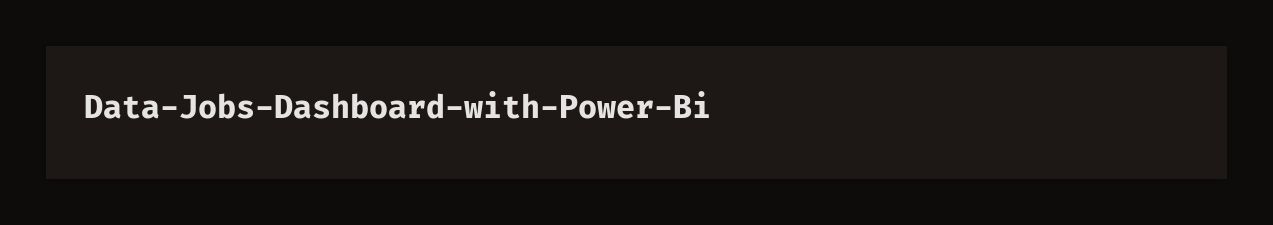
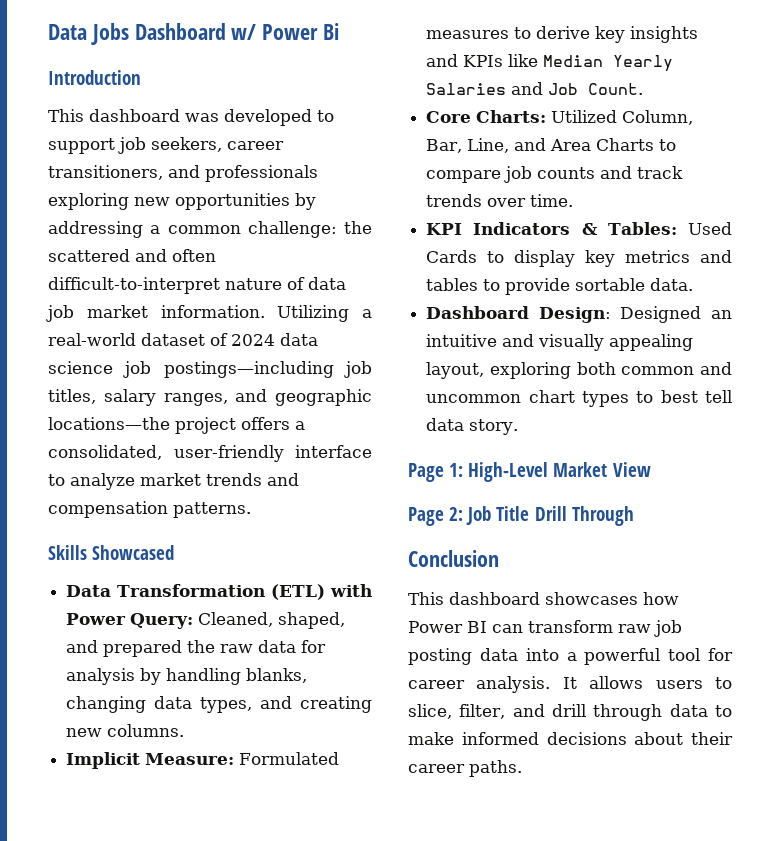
[84,91,711,119] Data-Jobs-Dashboard-with-Power-Bi -> [48,23,340,45] [48,70,141,85] [48,109,334,126] [48,137,284,154] [48,165,318,182] [48,193,316,210] [48,221,372,238] [48,249,216,262] [48,277,346,294] [46,305,372,322] [48,333,318,346] [48,361,372,378] [48,389,372,406] [48,417,305,434] [48,445,372,462] [48,473,299,490] [48,501,251,518] [48,545,175,560] [66,584,373,600] [66,612,346,629] [66,640,327,657] [66,668,308,685] [66,696,372,713] [66,724,185,737] [66,752,340,769] [426,26,699,43] [426,54,674,72] [426,82,644,95] [426,110,694,125] [426,138,677,153] [426,166,684,183] [426,194,574,207] [426,222,732,235] [426,250,732,267] [426,278,694,295] [426,306,732,323] [426,334,694,351] [426,362,732,379] [426,390,732,407] [426,418,519,435] [408,462,651,482] [408,506,634,526] [408,550,499,567] [408,592,679,605] [408,620,682,637] [408,648,733,665] [408,676,732,693] [408,704,732,721] [408,732,733,745] [408,760,522,777] Data Jobs Dashboard w/ Power Bi // Introduction // This dashboard was developed to support job seekers, career transitioners, and professionals exploring new opportunities by addressing a common challenge: the scattered and often difficult-to-interpret nature of data job market information. Utilizing a real-world dataset of 2024 data science job postings—including job titles, salary ranges, and geographic locations—the project offers a consolidated, user-friendly interface to analyze market trends and compensation patterns. // Skills Showcased // Data Transformation (ETL) with Power Query: Cleaned, shaped, and prepared the raw data for analysis by handling blanks, changing data types, and creating new columns. // Implicit Measure: Formulated measures to derive key insights and KPIs like Median Yearly Salaries and Job Count. // Core Charts: Utilized Column, Bar, Line, and Area Charts to compare job counts and track trends over time. // KPI Indicators & Tables: Used Cards to display key metrics and tables to provide sortable data. // Dashboard Design: Designed an intuitive and visually appealing layout, exploring both common and uncommon chart types to best tell data story. // Page 1: High-Level Market View // Page 2: Job Title Drill Through // Conclusion // This dashboard showcases how Power BI can transform raw job posting data into a powerful tool for career analysis. It allows users to slice, filter, and drill through data to make informed decisions about their career paths.

